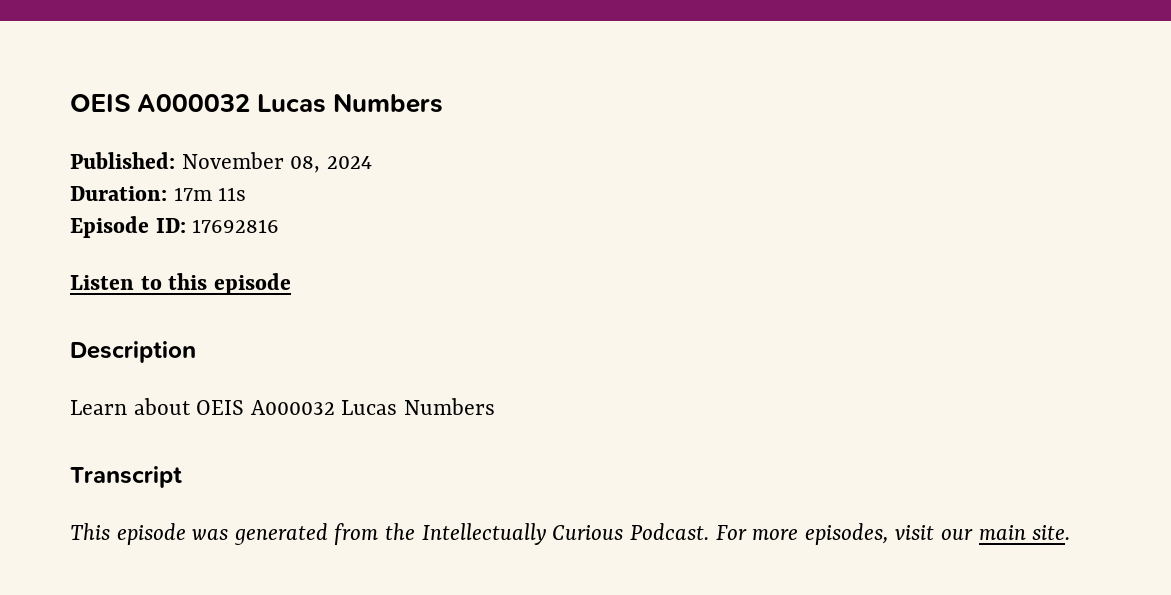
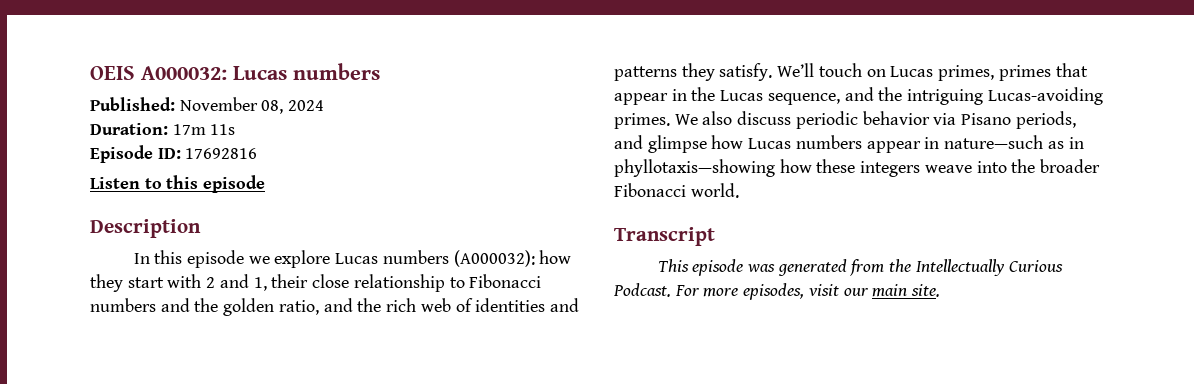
[70,93,444,113] OEIS A000032 Lucas Numbers -> [90,63,380,80] OEIS A000032: Lucas numbers
[70,398,496,415] Learn about OEIS A000032 Lucas Numbers -> [133,250,572,268] [90,274,542,292] [90,298,579,316] [614,63,1088,81] [614,87,1103,105] [614,111,1076,129] [614,135,1084,153] [614,159,1101,177] [614,183,739,198] In this episode we explore Lucas numbers (A000032): how they start with 2 and 1, their close relationship to Fibonacci numbers and the golden ratio, and the rich web of identities and patterns they satisfy. We’ll touch on Lucas primes, primes that appear in the Lucas sequence, and the intriguing Lucas-avoiding primes. We also discuss periodic behavior via Pisano periods, and glimpse how Lucas numbers appear in nature—such as in phyllotaxis—showing how these integers weave into the broader Fibonacci world.

